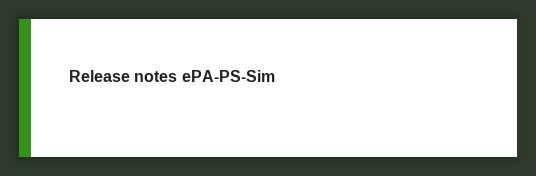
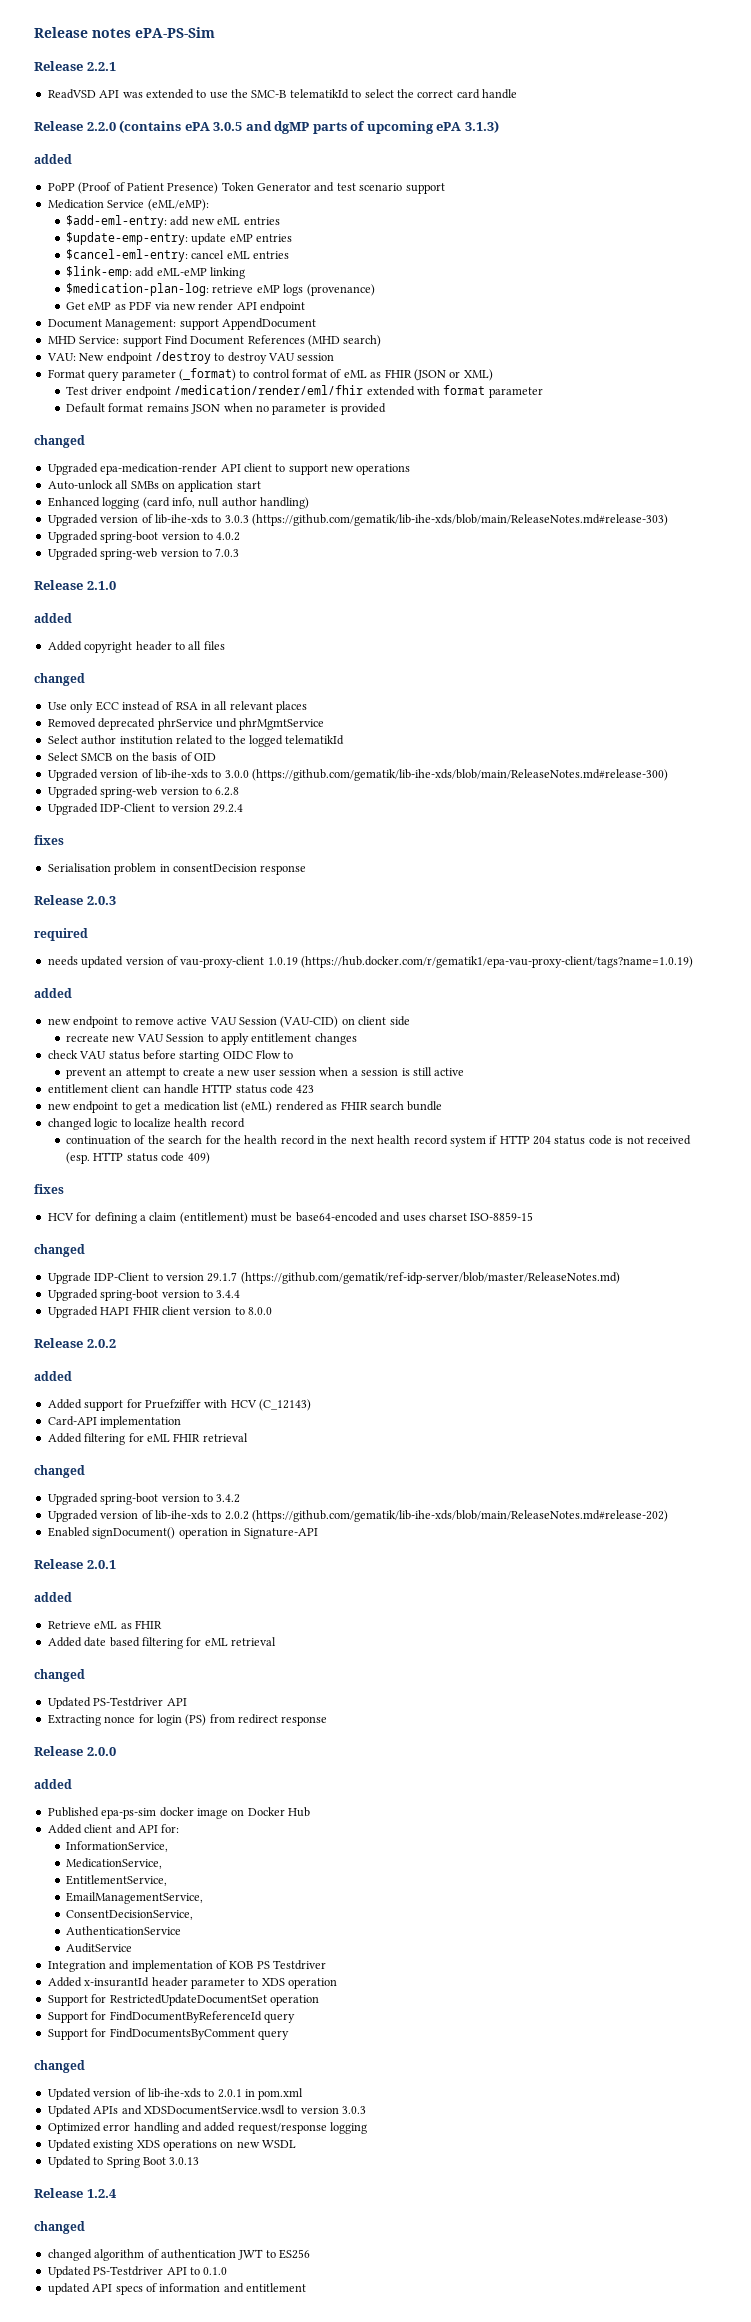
(275, 76) none -> [34,61,116,71] [47,89,517,99] [34,120,499,134] [34,154,72,164] [47,182,445,194] [47,199,209,211] [66,215,280,228] [66,232,293,245] [66,249,290,262] [66,266,246,279] [66,283,375,296] [66,301,306,313] [47,318,316,330] [47,335,382,347] [46,351,335,364] [47,368,493,381] [66,385,543,398] [66,403,387,415] [34,435,85,448] [47,463,411,475] [47,480,261,492] [47,497,309,509] [47,514,668,526] [47,531,241,543] [47,548,240,560] [34,580,116,590] [34,613,72,623] [47,641,225,653] [34,673,85,686] [47,701,308,713] [47,718,325,730] [47,735,345,747] [47,752,216,762] [47,769,668,781] [47,786,240,798] [47,803,244,815] [34,835,64,845] [47,863,307,875] [34,895,116,905] [34,928,88,941] [47,956,693,968] [34,988,72,998] [47,1016,410,1028] [66,1033,357,1045] [47,1050,294,1062] [66,1067,465,1079] [47,1084,315,1094] [47,1101,443,1113] [47,1118,245,1130] [66,1135,691,1147] [66,1152,210,1164] [34,1184,64,1194] [47,1212,534,1224] [34,1244,85,1257] [47,1272,620,1284] [47,1289,241,1301] [47,1306,272,1318] [34,1338,116,1348] [34,1371,72,1381] [47,1399,311,1411] [47,1416,182,1428] [47,1433,248,1445] [34,1465,85,1478] [47,1493,241,1505] [47,1510,668,1522] [47,1527,319,1539] [34,1559,116,1569] [34,1592,72,1602] [47,1620,162,1629] [47,1637,276,1649] [34,1669,85,1682] [47,1697,187,1709] [47,1714,328,1726] [34,1746,116,1756] [34,1779,72,1789] [47,1807,310,1819] [47,1824,180,1834] [66,1841,169,1852] [66,1858,163,1869] [66,1875,168,1886] [66,1892,204,1904] [66,1910,194,1920] [66,1926,182,1936] [66,1943,133,1953] [47,1960,326,1972] [47,1977,337,1989] [47,1994,319,2006] [47,2011,295,2023] [47,2028,289,2040] [34,2060,85,2073] [47,2088,304,2100] [47,2105,366,2117] [47,2122,367,2134] [47,2139,296,2151] [47,2156,200,2168] [34,2188,117,2198] [34,2221,85,2234] [47,2249,310,2261] [47,2266,228,2278] [47,2283,306,2295] // Release 2.2.1 // ReadVSD API was extended to use the SMC-B telematikId to select the correct card handle // Release 2.2.0 (contains ePA 3.0.5 and dgMP parts of upcoming ePA 3.1.3) // added // PoPP (Proof of Patient Presence) Token Generator and test scenario support // Medication Service (eML/eMP): // $add-eml-entry: add new eML entries // $update-emp-entry: update eMP entries // $cancel-eml-entry: cancel eML entries // $link-emp: add eML-eMP linking // $medication-plan-log: retrieve eMP logs (provenance) // Get eMP as PDF via new render API endpoint // Document Management: support AppendDocument // MHD Service: support Find Document References (MHD search) // VAU: New endpoint /destroy to destroy VAU session // Format query parameter (_format) to control format of eML as FHIR (JSON or XML) // Test driver endpoint /medication/render/eml/fhir extended with format parameter // Default format remains JSON when no parameter is provided // changed // Upgraded epa-medication-render API client to support new operations // Auto-unlock all SMBs on application start // Enhanced logging (card info, null author handling) // Upgraded version of lib-ihe-xds to 3.0.3 (https://github.com/gematik/lib-ihe-xds/blob/main/ReleaseNotes.md#release-303) // Upgraded spring-boot version to 4.0.2 // Upgraded spring-web version to 7.0.3 // Release 2.1.0 // added // Added copyright header to all files // changed // Use only ECC instead of RSA in all relevant places // Removed deprecated phrService und phrMgmtService // Select author institution related to the logged telematikId // Select SMCB on the basis of OID // Upgraded version of lib-ihe-xds to 3.0.0 (https://github.com/gematik/lib-ihe-xds/blob/main/ReleaseNotes.md#release-300) // Upgraded spring-web version to 6.2.8 // Upgraded IDP-Client to version 29.2.4 // fixes // Serialisation problem in consentDecision response // Release 2.0.3 // required // needs updated version of vau-proxy-client 1.0.19 (https://hub.docker.com/r/gematik1/epa-vau-proxy-client/tags?name=1.0.19) // added // new endpoint to remove active VAU Session (VAU-CID) on client side // recreate new VAU Session to apply entitlement changes // check VAU status before starting OIDC Flow to // prevent an attempt to create a new user session when a session is still active // entitlement client can handle HTTP status code 423 // new endpoint to get a medication list (eML) rendered as FHIR search bundle // changed logic to localize health record // continuation of the search for the health record in the next health record system if HTTP 204 status code is not received (esp. HTTP status code 409) // fixes // HCV for defining a claim (entitlement) must be base64-encoded and uses charset ISO-8859-15 // changed // Upgrade IDP-Client to version 29.1.7 (https://github.com/gematik/ref-idp-server/blob/master/ReleaseNotes.md) // Upgraded spring-boot version to 3.4.4 // Upgraded HAPI FHIR client version to 8.0.0 // Release 2.0.2 // added // Added support for Pruefziffer with HCV (C_12143) // Card-API implementation // Added filtering for eML FHIR retrieval // changed // Upgraded spring-boot version to 3.4.2 // Upgraded version of lib-ihe-xds to 2.0.2 (https://github.com/gematik/lib-ihe-xds/blob/main/ReleaseNotes.md#release-202) // Enabled signDocument() operation in Signature-API // Release 2.0.1 // added // Retrieve eML as FHIR // Added date based filtering for eML retrieval // changed // Updated PS-Testdriver API // Extracting nonce for login (PS) from redirect response // Release 2.0.0 // added // Published epa-ps-sim docker image on Docker Hub // Added client and API for: // InformationService, // MedicationService, // EntitlementService, // EmailManagementService, // ConsentDecisionService, // AuthenticationService // AuditService // Integration and implementation of KOB PS Testdriver // Added x-insurantId header parameter to XDS operation // Support for RestrictedUpdateDocumentSet operation // Support for FindDocumentByReferenceId query // Support for FindDocumentsByComment query // changed // Updated version of lib-ihe-xds to 2.0.1 in pom.xml // Updated APIs and XDSDocumentService.wsdl to version 3.0.3 // Optimized error handling and added request/response logging // Updated existing XDS operations on new WSDL // Updated to Spring Boot 3.0.13 // Release 1.2.4 // changed // changed algorithm of authentication JWT to ES256 // Updated PS-Testdriver API to 0.1.0 // updated API specs of information and entitlement

